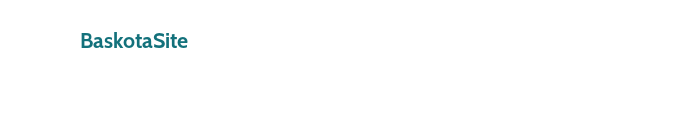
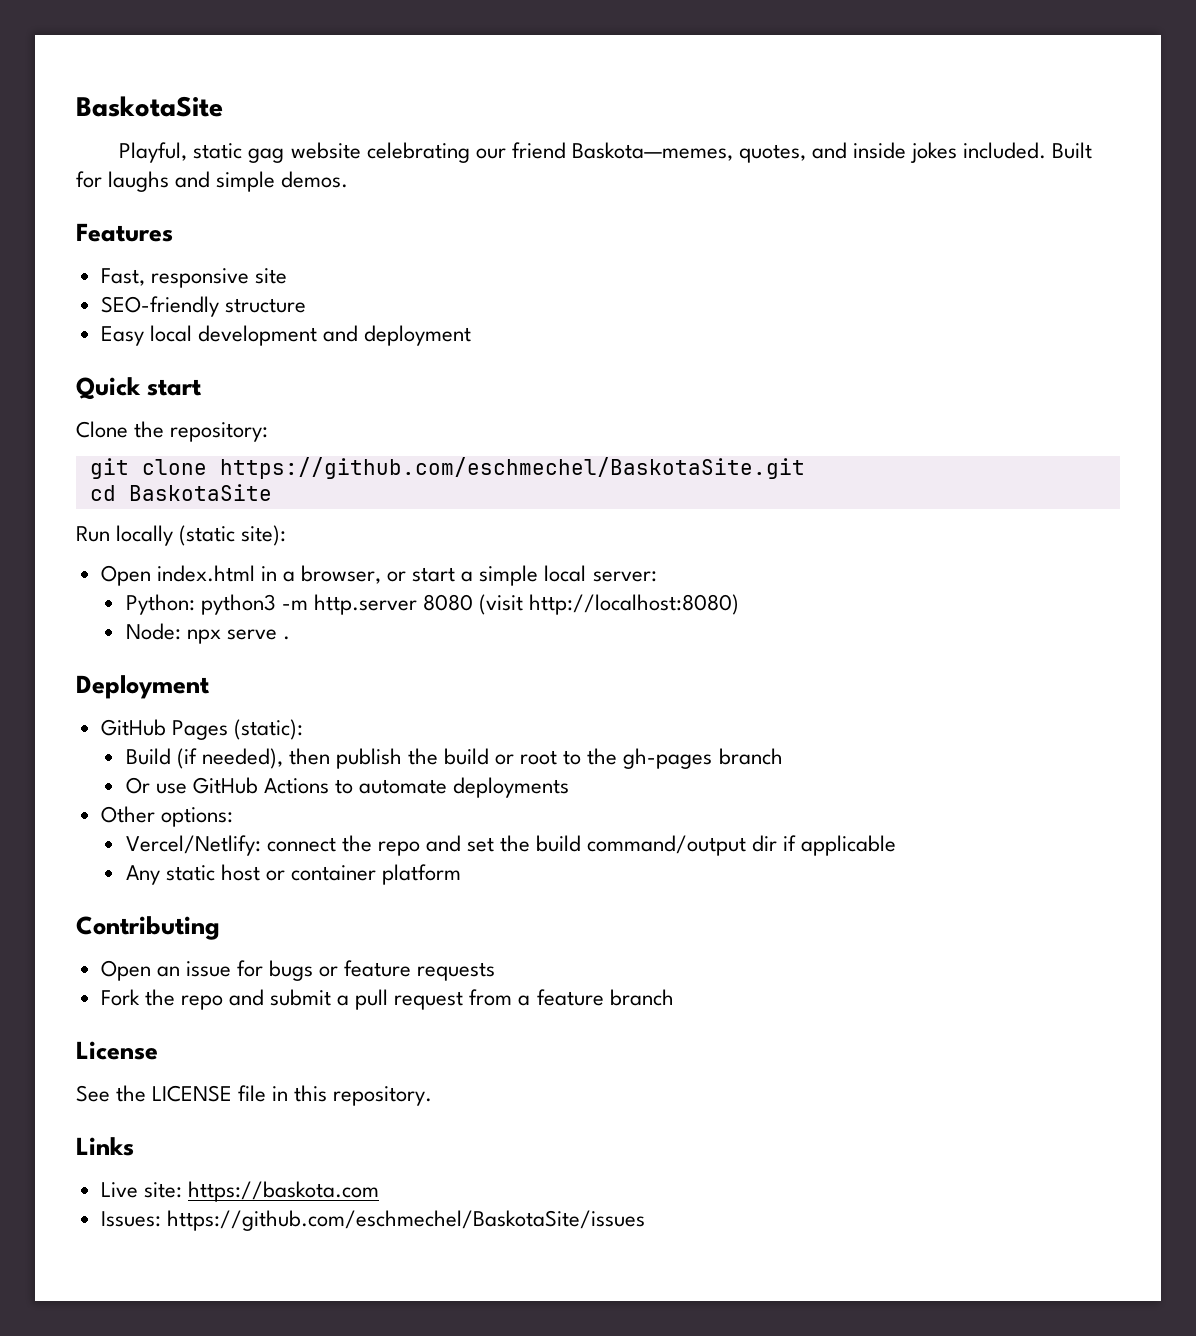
[80,32,188,48] BaskotaSite -> [76,96,223,117] [119,142,1093,163] [76,171,349,192] [76,223,173,242] [100,268,287,288] [100,296,306,317] [100,325,472,346] [76,377,203,400] [76,421,269,442] [89,457,805,479] [89,484,272,501] [76,525,287,546] [100,565,657,586] [125,594,740,615] [125,623,290,644] [76,675,210,699] [100,719,303,740] [125,748,783,769] [125,777,570,798] [100,806,233,827] [125,835,897,856] [125,864,461,885] [76,916,220,940] [100,960,496,981] [100,989,674,1010] [76,1041,158,1060] [76,1085,433,1106] [76,1137,134,1156] [100,1181,379,1202] [100,1210,645,1231] BaskotaSite // Playful, static gag website celebrating our friend Baskota—memes, quotes, and inside jokes included. Built for laughs and simple demos. // Features // Fast, responsive site // SEO-friendly structure // Easy local development and deployment // Quick start // Clone the repository: // git clone https://github.com/eschmechel/BaskotaSite.git // cd BaskotaSite // Run locally (static site): // Open index.html in a browser, or start a simple local server: // Python: python3 -m http.server 8080 (visit http://localhost:8080) // Node: npx serve . // Deployment // GitHub Pages (static): // Build (if needed), then publish the build or root to the gh-pages branch // Or use GitHub Actions to automate deployments // Other options: // Vercel/Netlify: connect the repo and set the build command/output dir if applicable // Any static host or container platform // Contributing // Open an issue for bugs or feature requests // Fork the repo and submit a pull request from a feature branch // License // See the LICENSE file in this repository. // Links // Live site: https://baskota.com // Issues: https://github.com/eschmechel/BaskotaSite/issues

